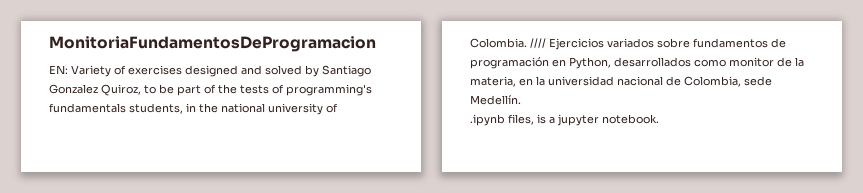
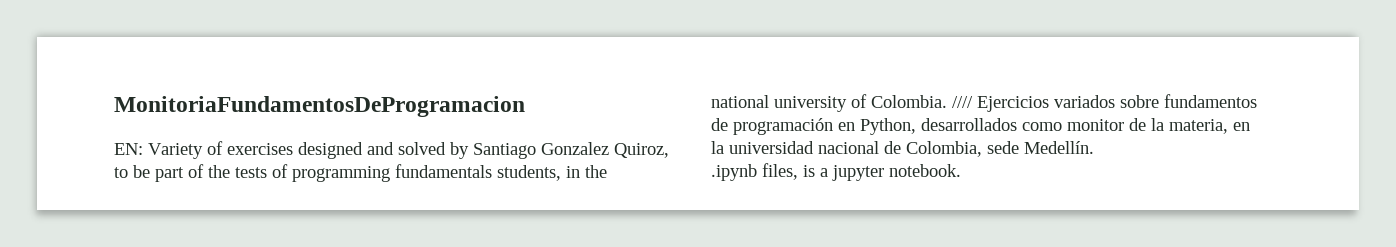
[286,84,372,96] programming's -> [292,166,390,182] programming

